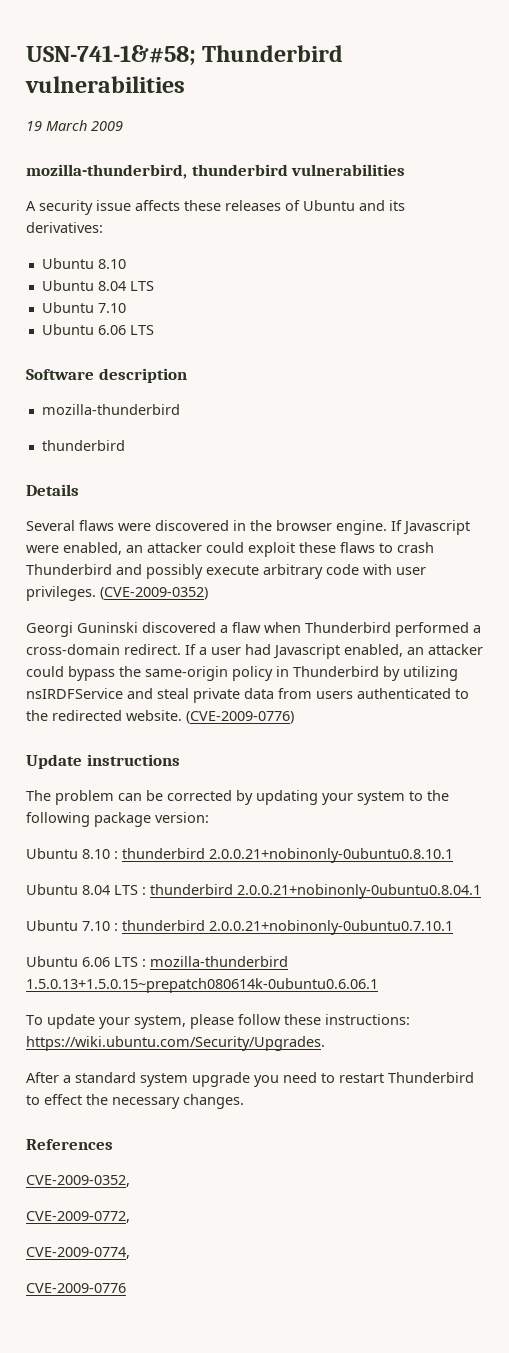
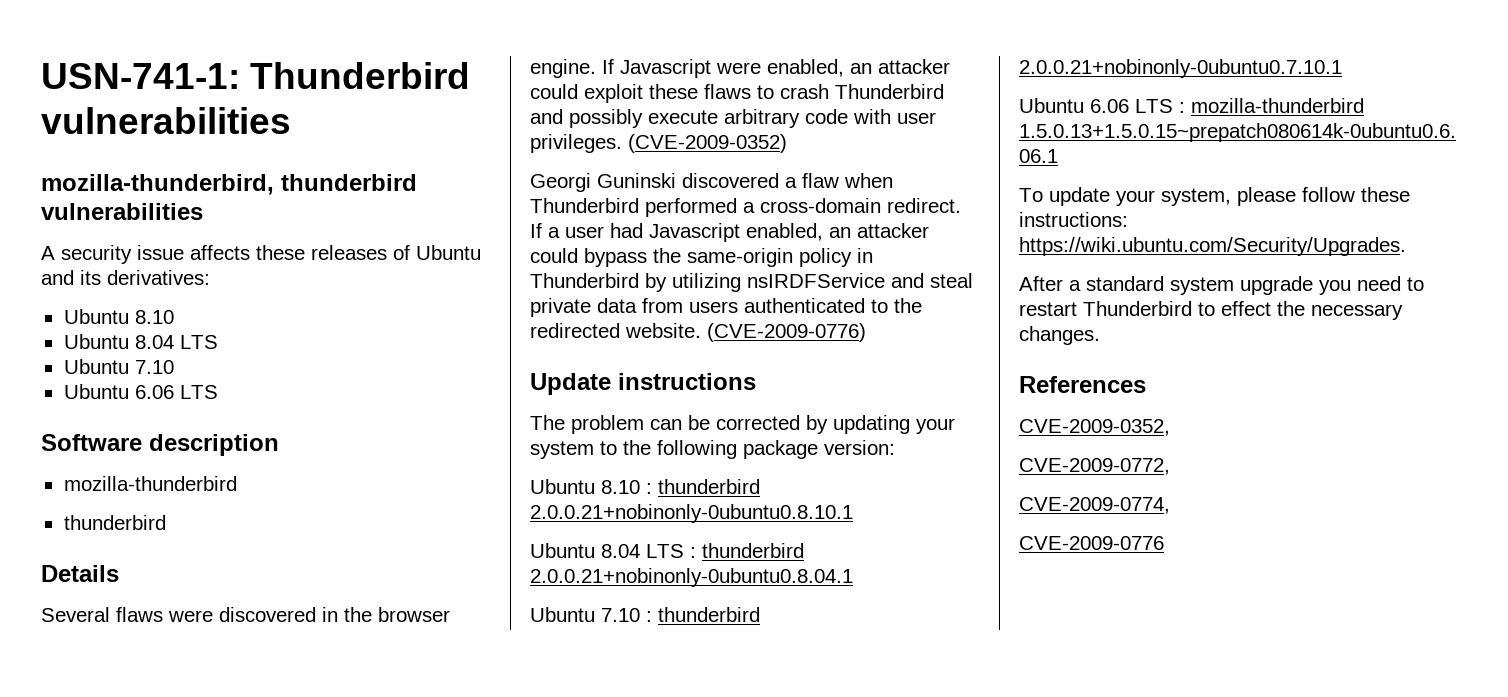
[26,45,196,66] USN-741-1&#58; -> [41,63,240,89] USN-741-1:
[26,120,123,131] // 19 March 2009 -> (291, 120) none

